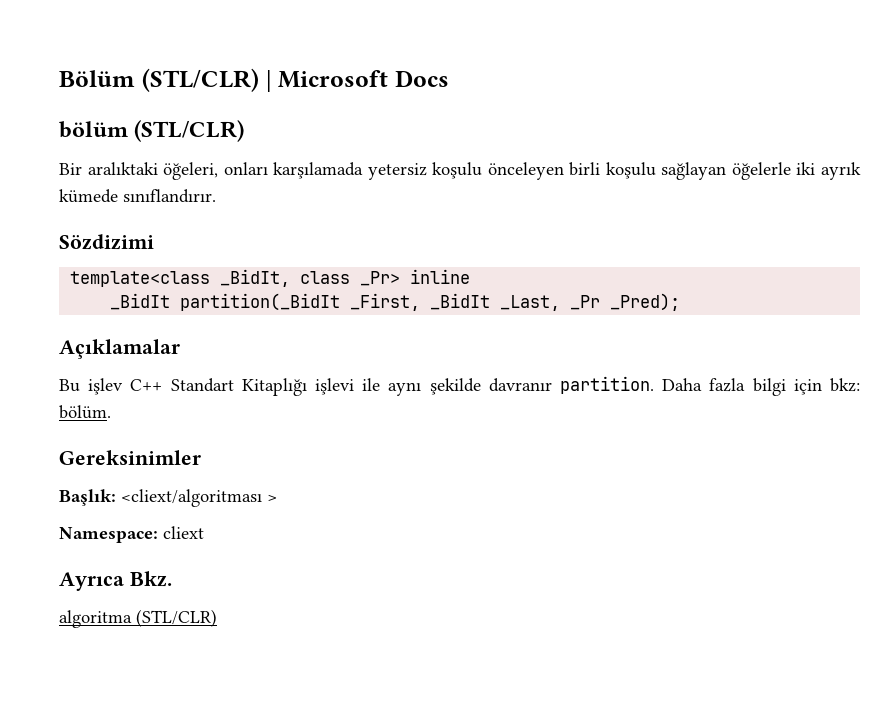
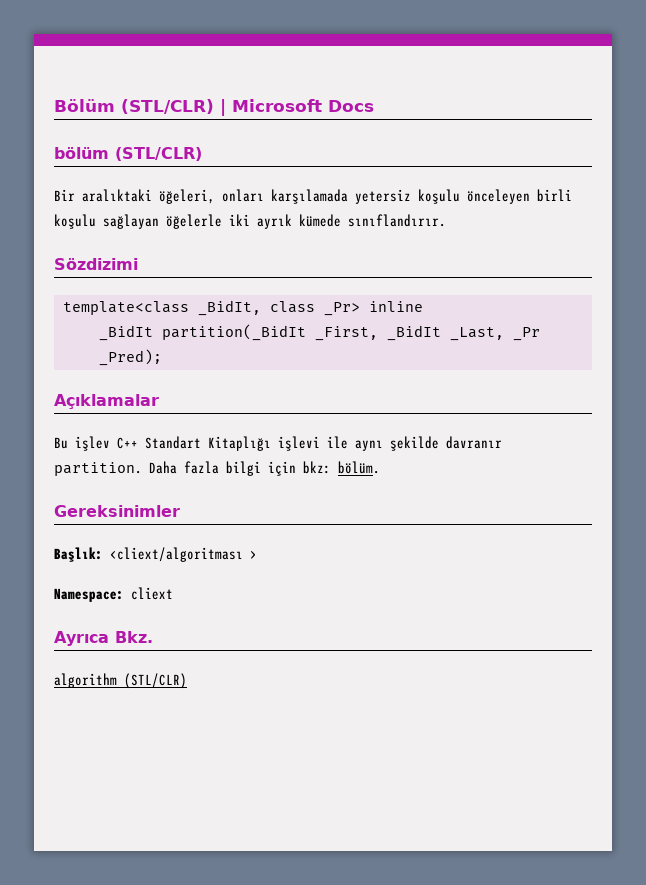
[59,610,132,628] algoritma -> [54,673,117,688] algorithm

